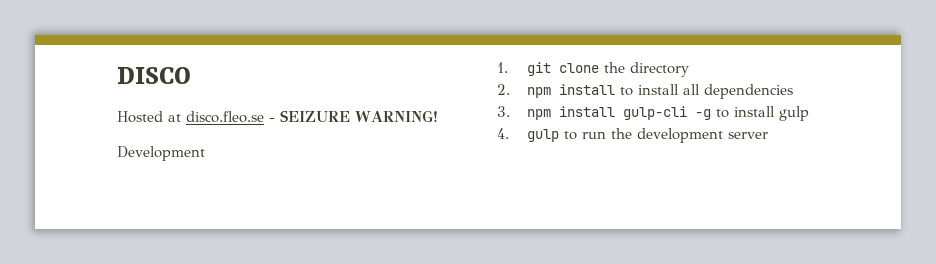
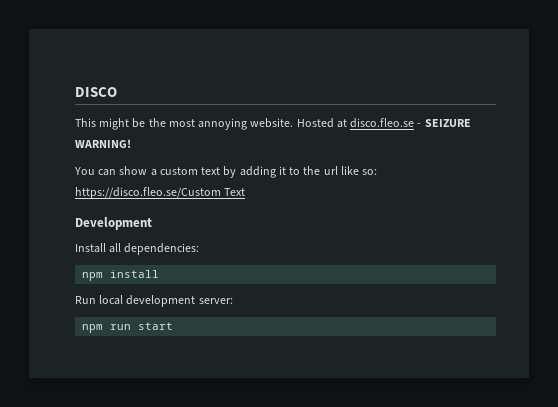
(191, 75) none -> [75,118,294,130] This might be the most annoying website.
[117,146,205,161] [497,62,689,77] [497,84,793,99] [497,106,809,121] [497,128,768,143] Development // 1. git clone the directory // 2. npm install to install all dependencies // 3. npm install gulp-cli -g to install gulp // 4. gulp to run the development server -> [74,166,378,178] [75,187,246,199] [75,217,152,230] [75,243,200,255] [82,270,160,281] [75,295,233,307] [82,322,174,333] You can show a custom text by adding it to the url like so: https://disco.fleo.se/Custom Text // Development // Install all dependencies: // npm install // Run local development server: // npm run start

